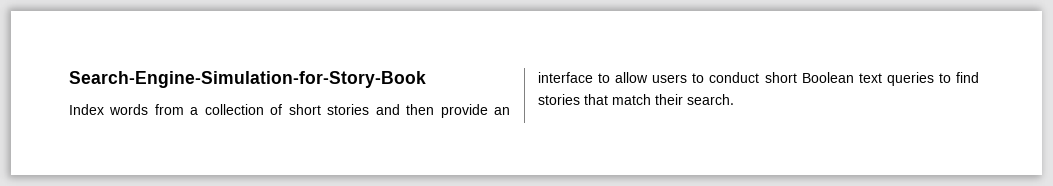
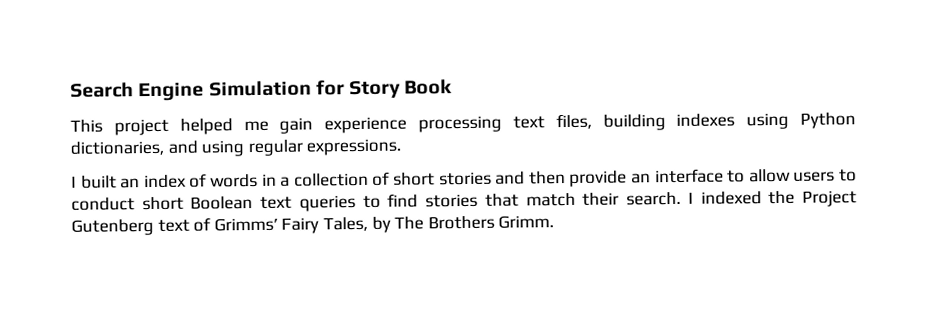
[69,71,426,88] [69,104,184,115] Search-Engine-Simulation-for-Story-Book // Index words from -> [70,79,453,102] [70,112,856,136] [70,138,402,157] [71,173,277,189] Search Engine Simulation for Story Book // This project helped me gain experience processing text files, building indexes using Python dictionaries, and using regular expressions. // I built an index of words in
(734, 99) none -> [687,190,858,207] [71,215,555,236] I indexed the Project Gutenberg text of Grimms’ Fairy Tales, by The Brothers Grimm.

